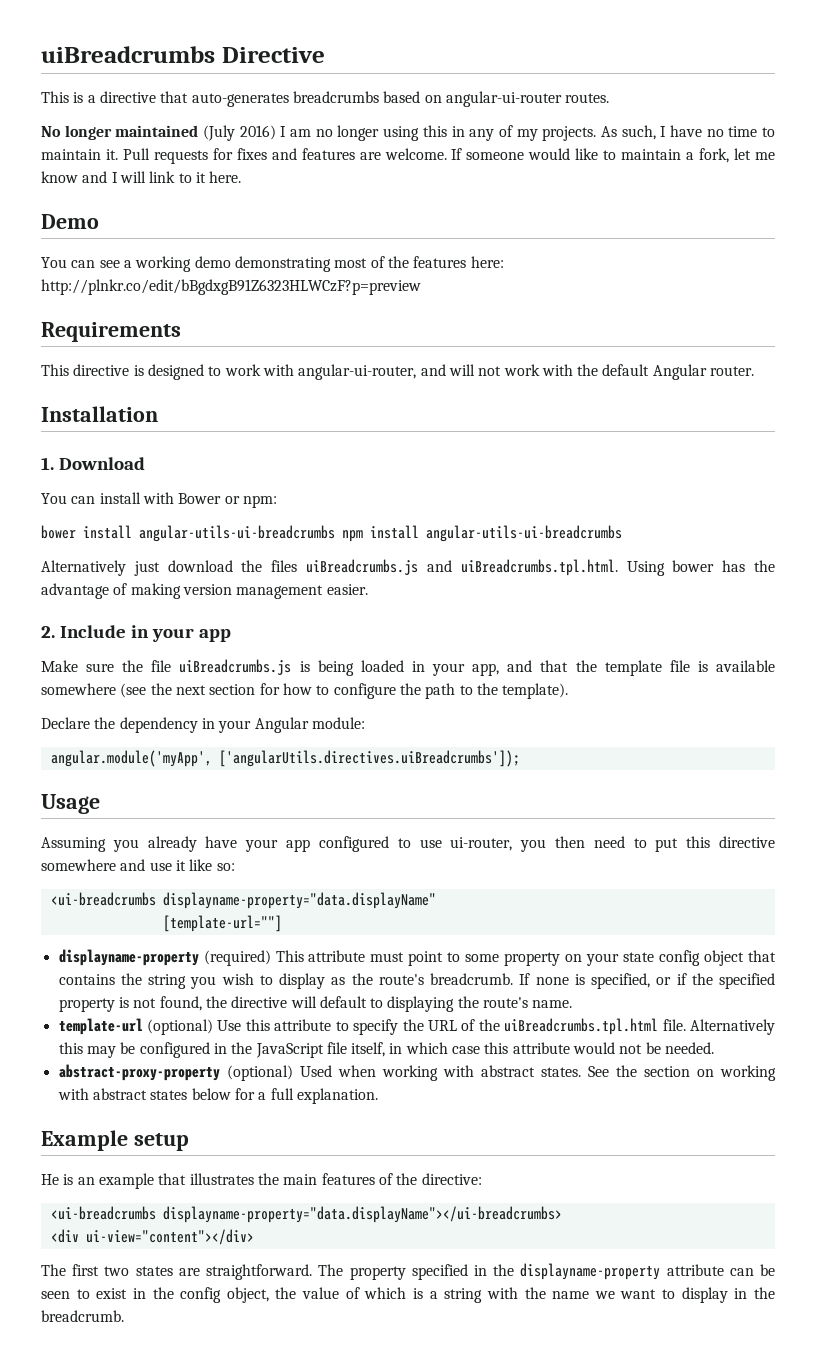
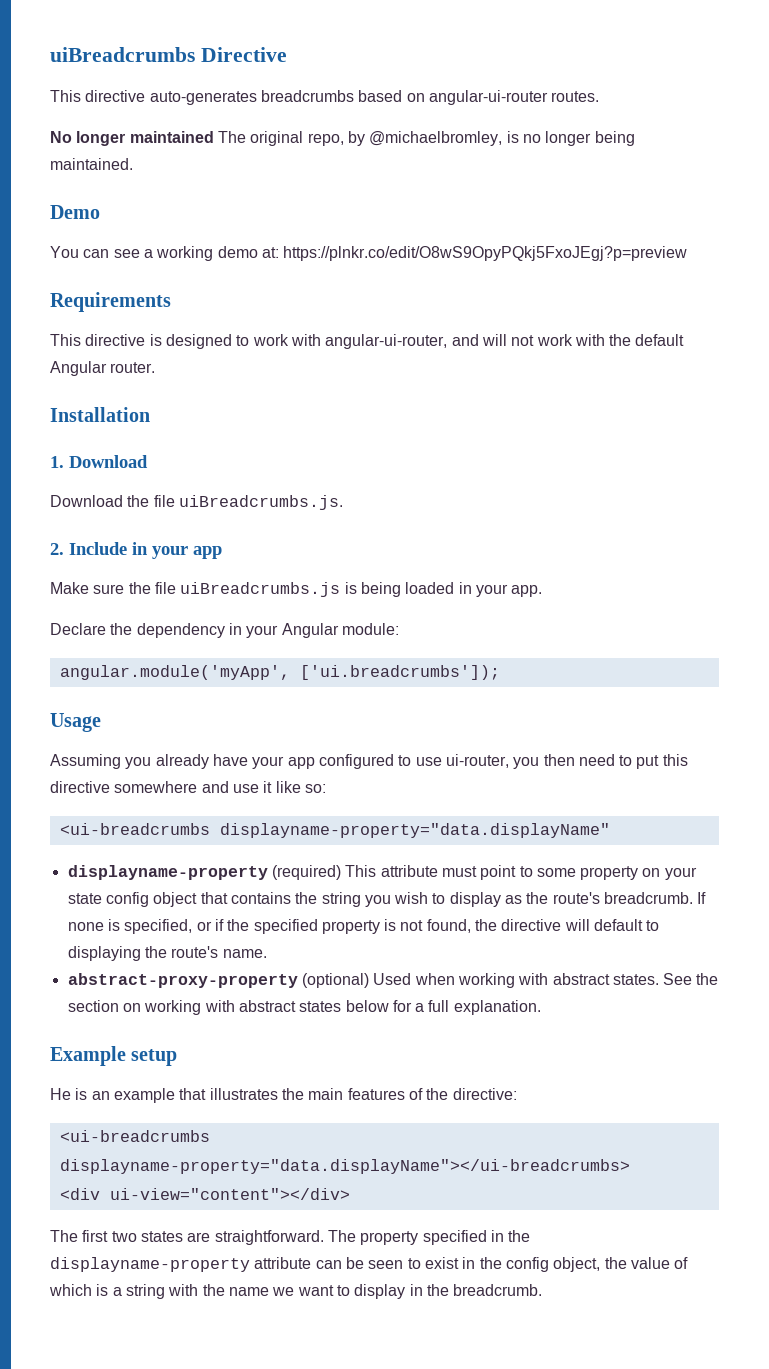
[73,91,189,103] is a directive that -> [85,90,146,102] directive
[203,125,775,141] [41,148,775,164] [41,171,242,183] (July 2016) I am no longer using this in any of my projects. As such, I have no time to maintain it. Pull requests for fixes and features are welcome. If someone would like to maintain a fork, let me know and I will link to it here. -> [217,131,635,146] [50,158,133,170] The original repo, by @michaelbromley, is no longer being maintained.
[234,256,504,272] [41,279,421,295] demonstrating most of the features here: http://plnkr.co/edit/bBgdxgB91Z6323HLWCzF?p=preview -> [261,246,688,261] at: https://plnkr.co/edit/O8wS9OpyPQkj5FxoJEgj?p=preview
[41,492,277,508] [41,525,622,542] [41,559,776,576] [41,583,368,599] You can install with Bower or npm: // bower install angular-utils-ui-breadcrumbs npm install angular-utils-ui-breadcrumbs // Alternatively just download the files uiBreadcrumbs.js and uiBreadcrumbs.tpl.html. Using bower has the advantage of making version management easier. -> [50,495,343,510] Download the file uiBreadcrumbs.js.
[472,660,776,676] [41,683,569,699] app, and that the template file is available somewhere (see the next section for how to configure the path to the template). -> [511,585,543,597] app.
[218,750,520,767] ['angularUtils.directives.uiBreadcrumbs']); -> [299,665,500,680] ['ui.breadcrumbs']);
[162,915,282,932] // [template-url=""] -> (610, 830) none
[58,1018,775,1035] [58,1042,715,1058] // template-url (optional) Use this attribute to specify the URL of the uiBreadcrumbs.tpl.html file. Alternatively this may be configured in the JavaScript file itself, in which case this attribute would not be needed. -> (267, 953) none

